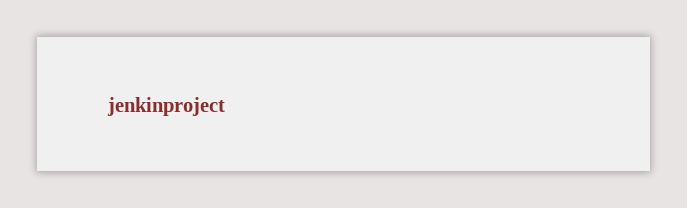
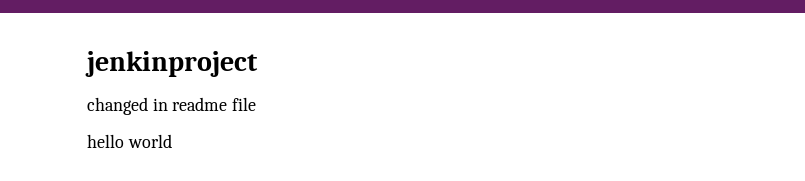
(225, 106) none -> [87,97,257,115] [87,134,172,148] // changed in readme file // hello world

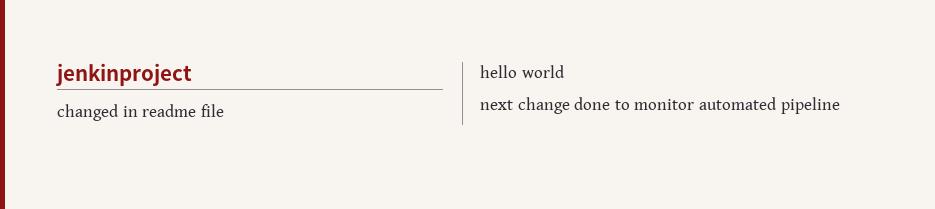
(172, 141) none -> [480,97,840,114] // next change done to monitor automated pipeline

